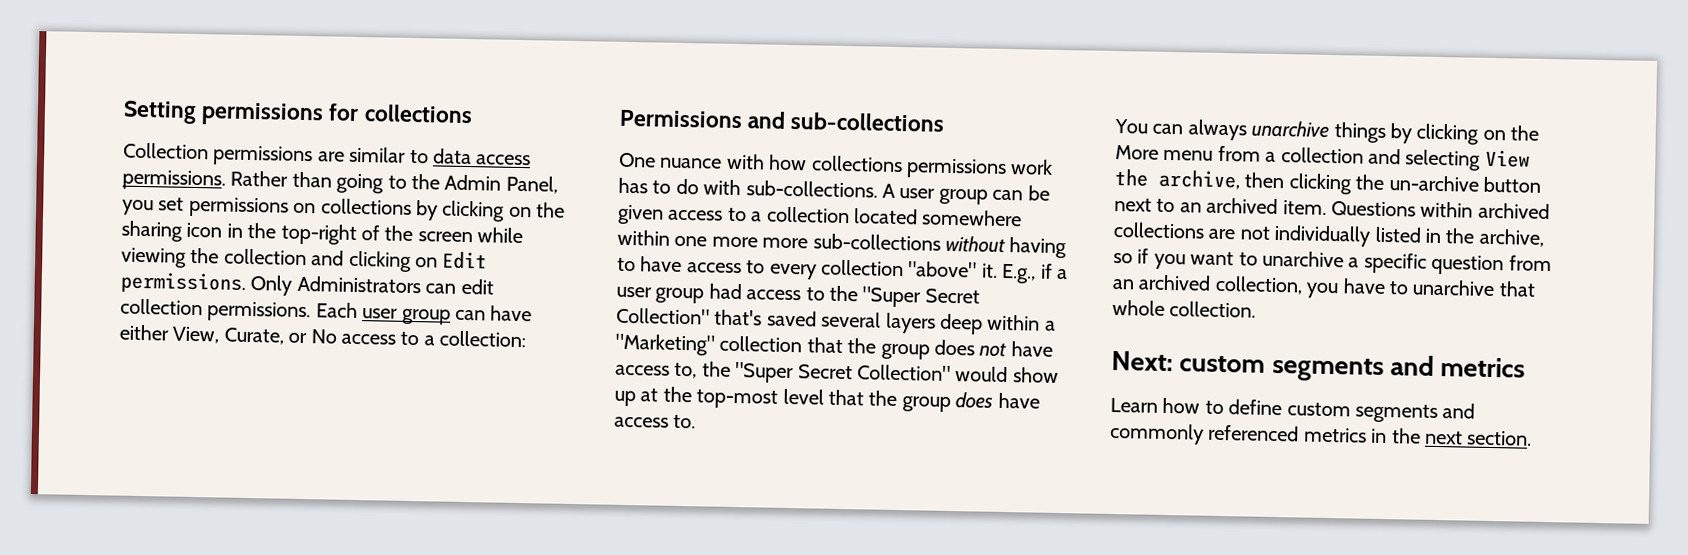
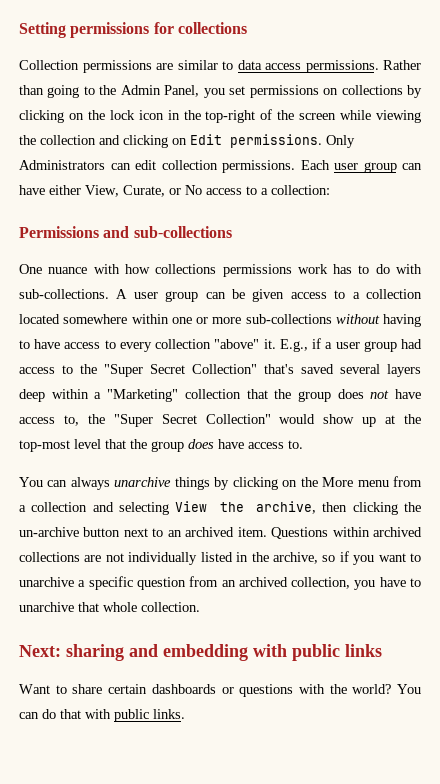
[121,220,183,242] sharing -> [109,110,135,120] lock
[711,236,758,248] more -> [196,317,208,324] or
[1179,355,1526,382] [1110,397,1476,424] [1109,422,1533,446] custom segments and metrics // Learn how to define custom segments and commonly referenced metrics in the next section. -> [66,644,382,661] [19,684,421,697] [19,709,185,722] sharing and embedding with public links // Want to share certain dashboards or questions with the world? You can do that with public links.

